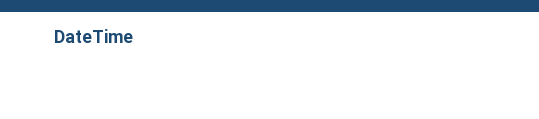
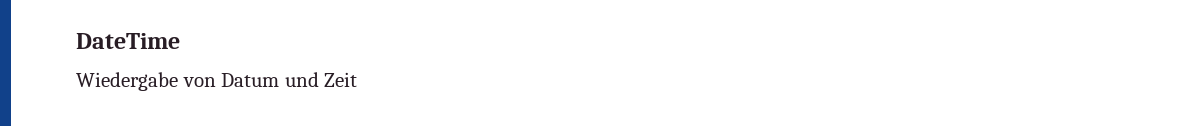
(133, 36) none -> [76,72,358,91] // Wiedergabe von Datum und Zeit

